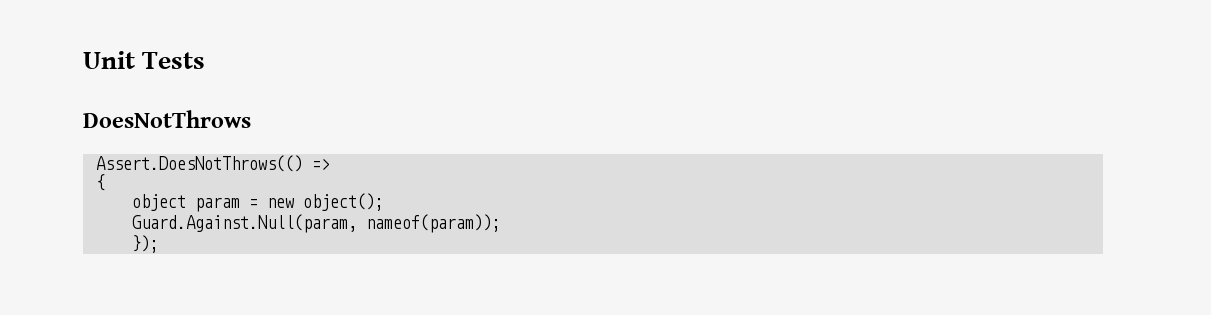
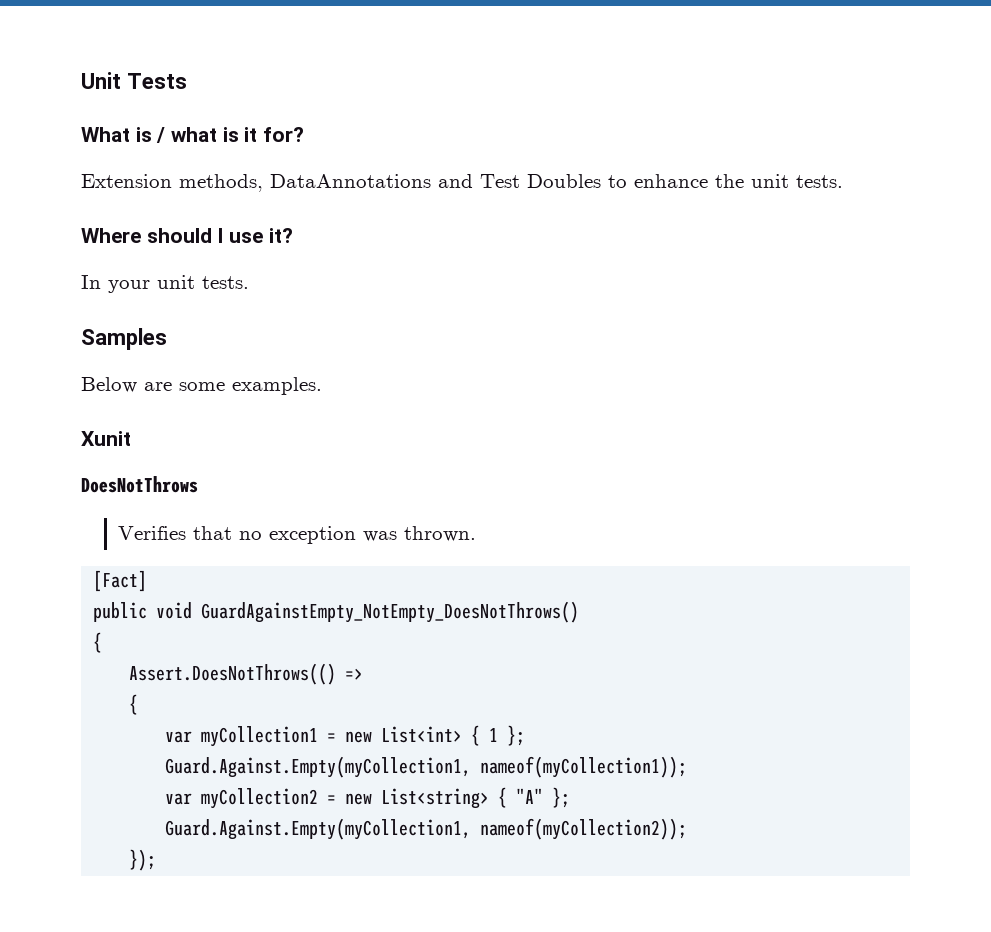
[83,110,251,128] [95,155,330,172] [95,174,105,191] [131,193,384,212] [131,214,501,233] DoesNotThrows // Assert.DoesNotThrows(() => // { // object param = new object(); // Guard.Against.Null(param, nameof(param)); -> [81,127,305,143] [81,174,843,192] [81,228,293,243] [81,275,249,293] [81,328,167,350] [81,377,322,395] [81,431,131,446] [81,476,198,493] [118,526,477,544] [93,570,148,592] [93,601,580,623] [93,632,103,653] [129,663,364,685] [129,694,139,715] [165,725,526,747] [165,756,688,778] [165,787,571,809] [165,818,688,840] What is / what is it for? // Extension methods, DataAnnotations and Test Doubles to enhance the unit tests. // Where should I use it? // In your unit tests. // Samples // Below are some examples. // Xunit // DoesNotThrows // Verifies that no exception was thrown. // [Fact] // public void GuardAgainstEmpty_NotEmpty_DoesNotThrows() // { // Assert.DoesNotThrows(() => // { // var myCollection1 = new List<int> { 1 }; // Guard.Against.Empty(myCollection1, nameof(myCollection1)); // var myCollection2 = new List<string> { "A" }; // Guard.Against.Empty(myCollection1, nameof(myCollection2));

